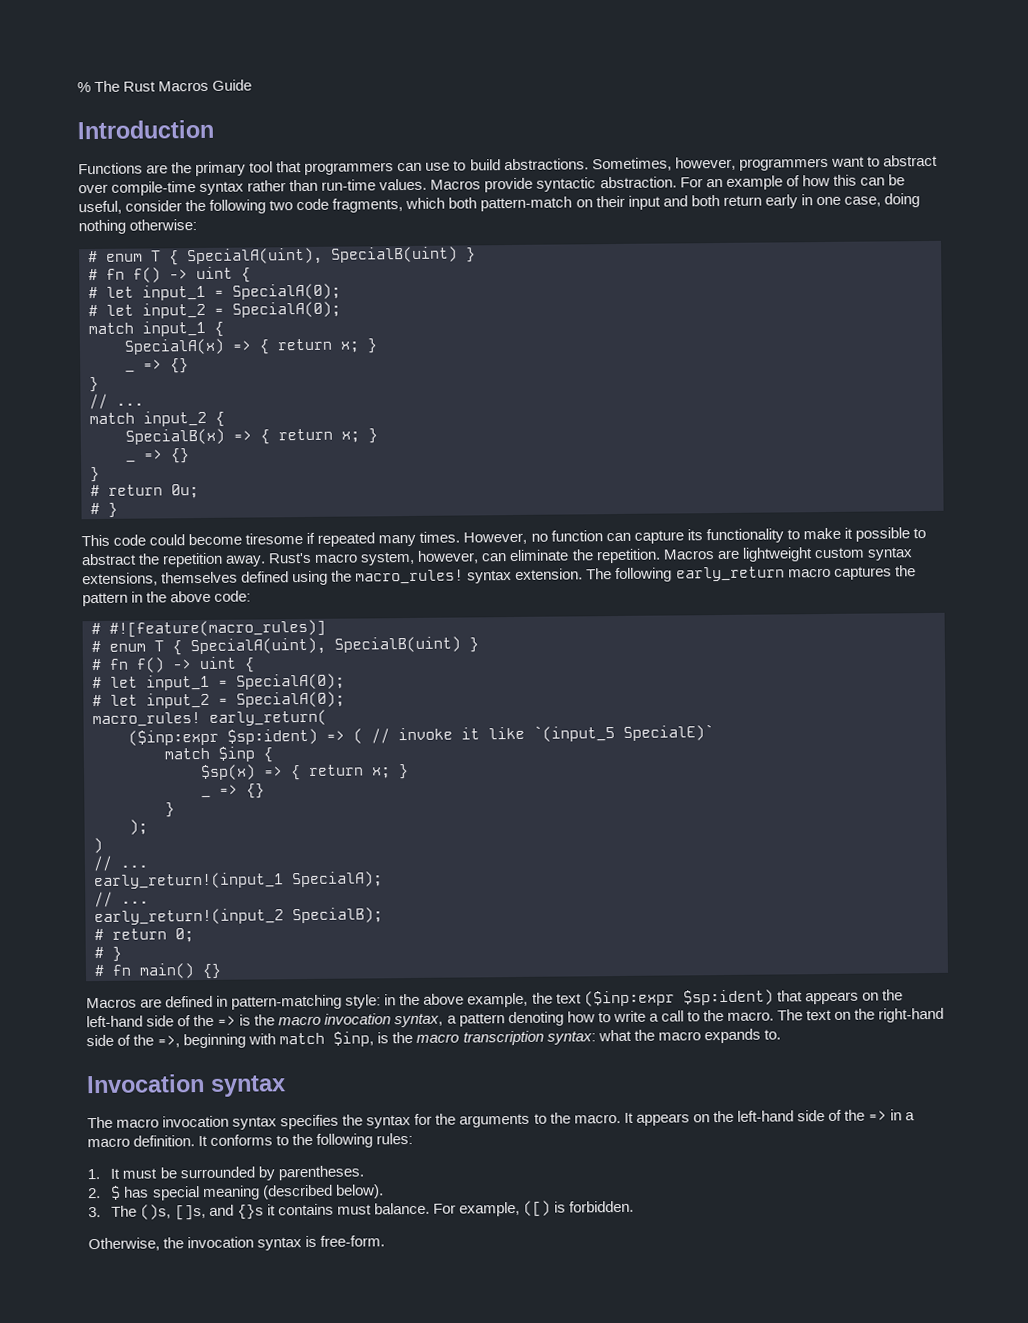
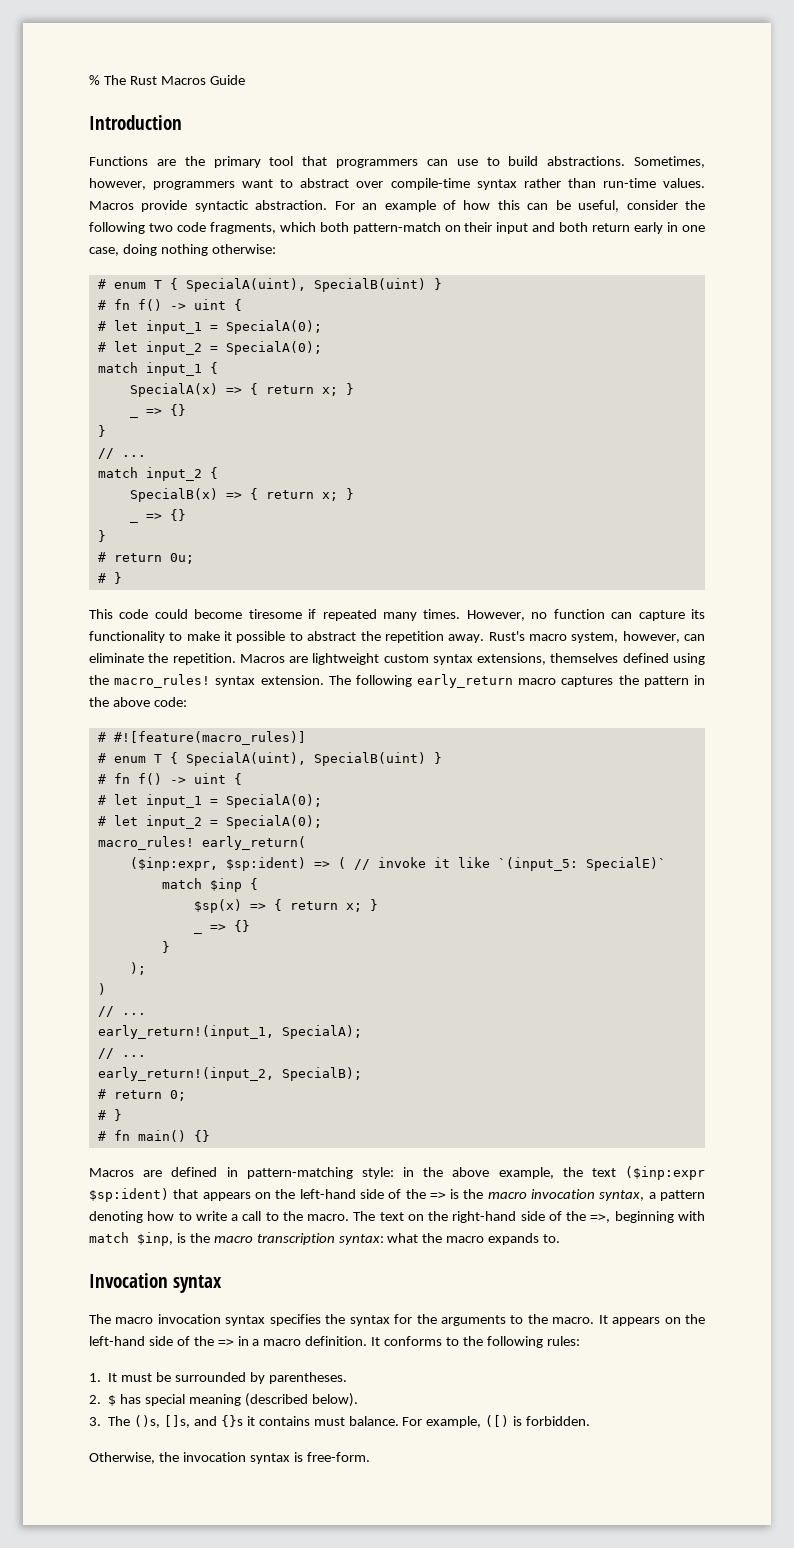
[128,729,219,746] ($inp:expr -> [129,857,218,871] ($inp:expr,
[533,725,615,742] `(input_5 -> [497,857,578,871] `(input_5:
[94,872,284,890] early_return!(input_1 -> [97,1025,274,1039] early_return!(input_1,
[94,908,284,926] early_return!(input_2 -> [97,1067,274,1081] early_return!(input_2,

